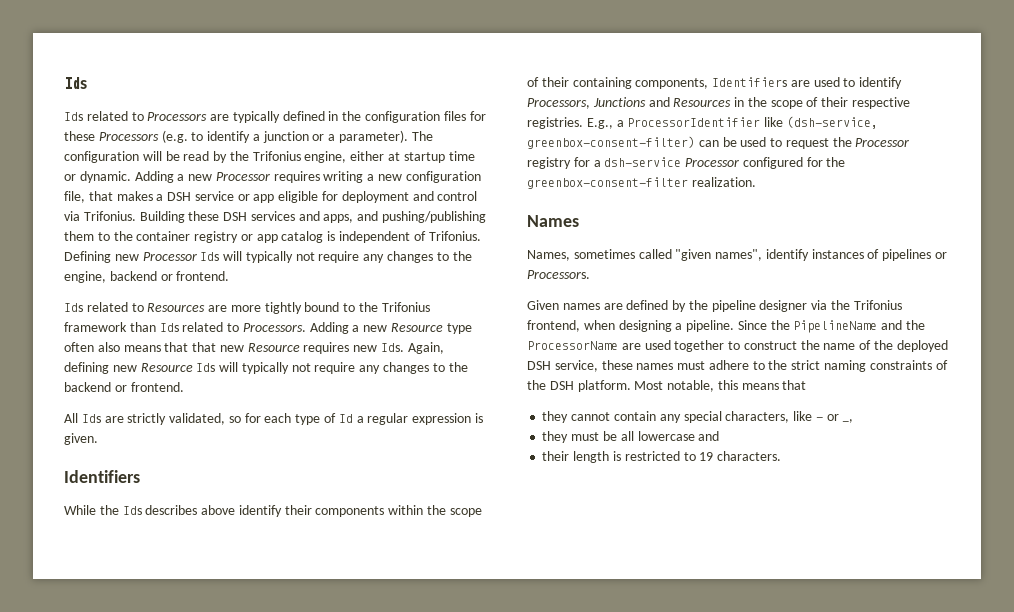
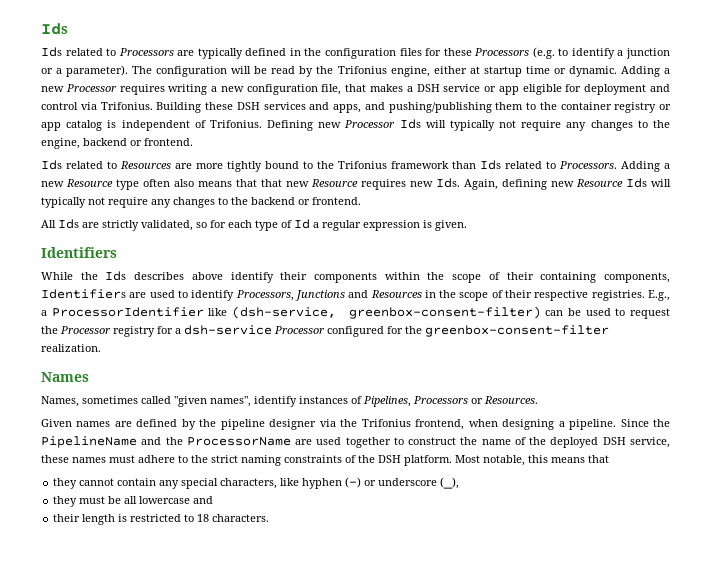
[882,249,948,261] [527,270,590,279] pipelines or Processors. -> [363,396,538,407] Pipelines, Processors or Resources.
[815,414,854,423] - or _, -> [302,477,460,489] hyphen (-) or underscore (_),
[699,452,714,461] 19 -> [197,514,210,522] 18

